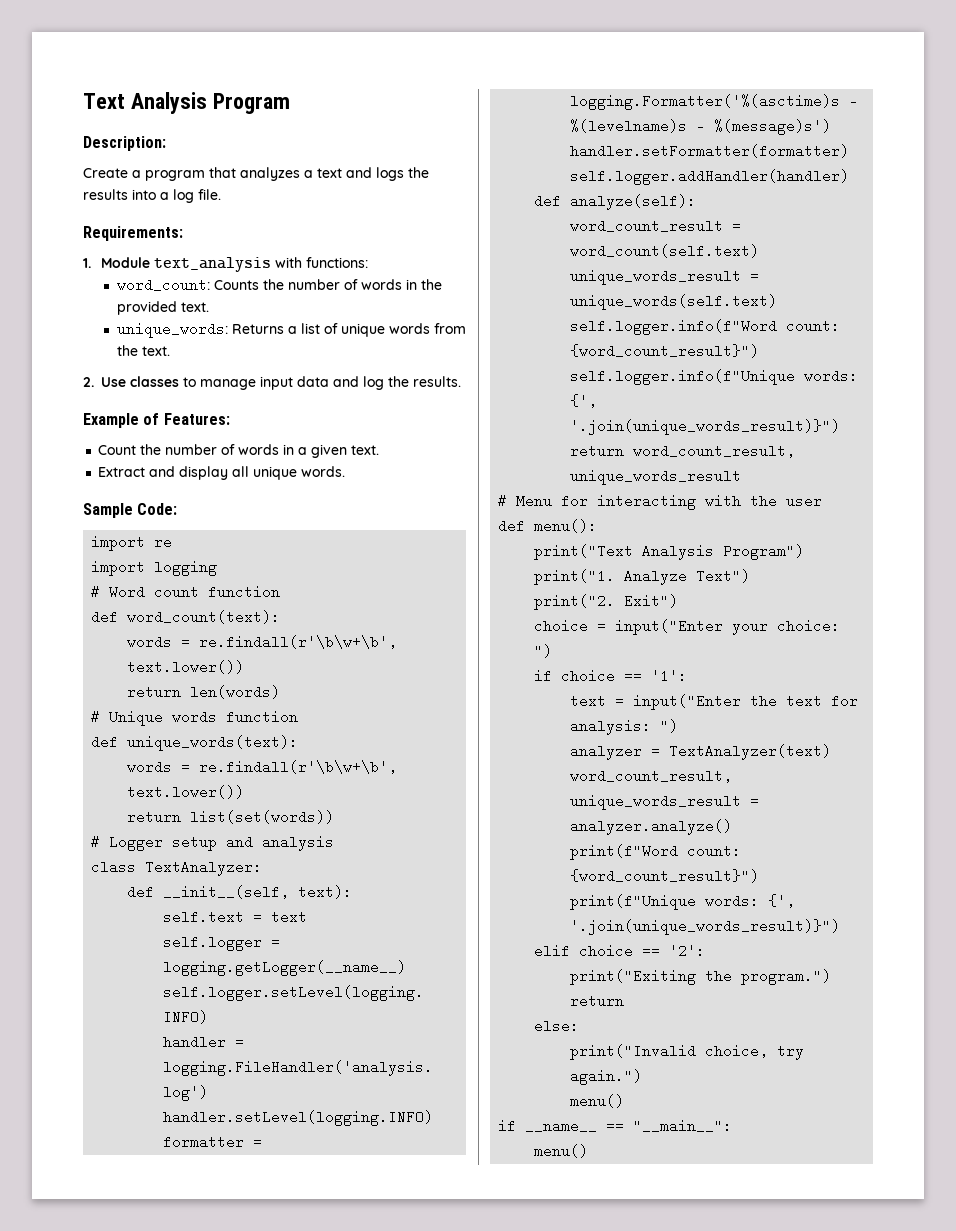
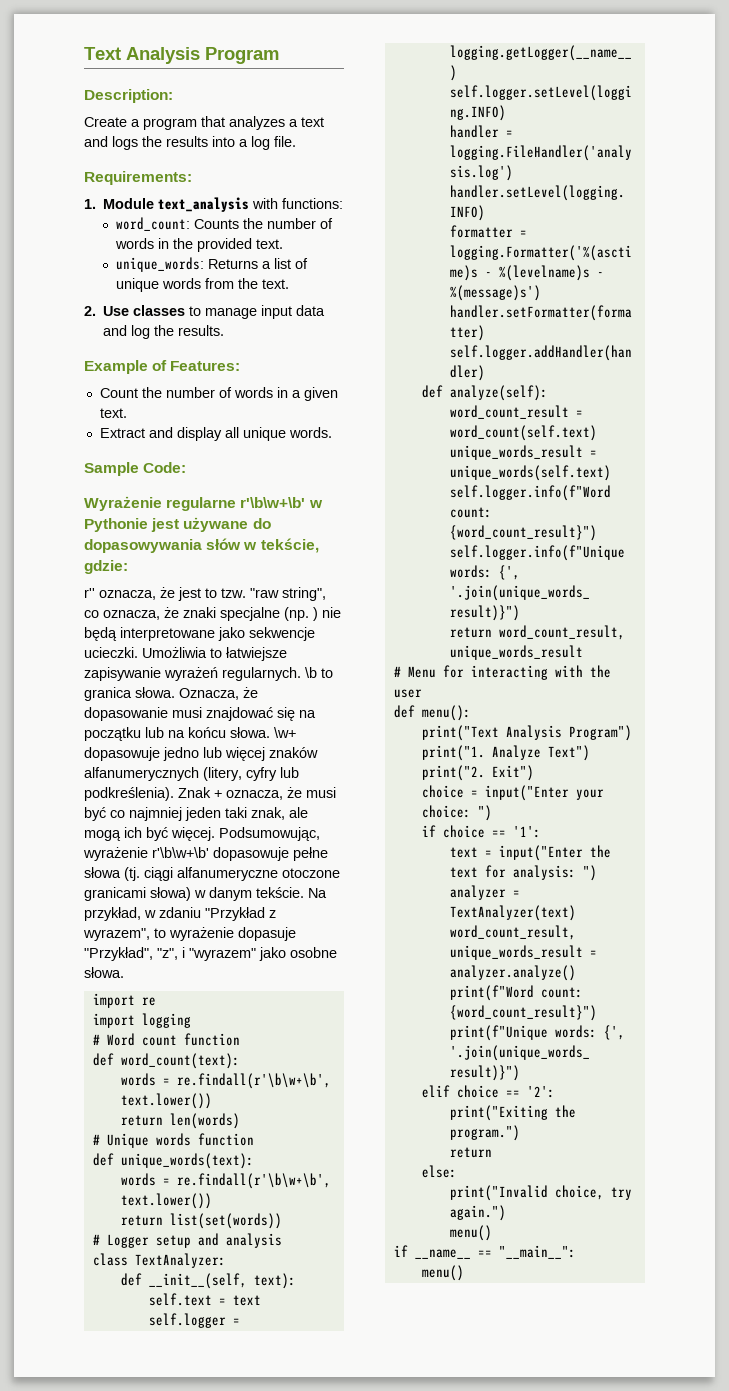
(178, 509) none -> [84,496,323,511] [84,517,271,532] [84,538,319,553] [84,560,128,574] [84,587,326,601] [84,607,341,621] [84,627,315,641] [84,647,287,661] [84,667,333,681] [84,687,258,701] [84,707,316,721] [84,727,296,741] [84,747,318,761] [84,767,299,781] [84,787,336,801] [84,807,308,821] [84,827,320,841] [83,847,328,861] [84,867,340,881] [84,887,327,901] [84,907,276,921] [83,927,296,941] [84,947,337,961] [84,967,124,978] // Wyrażenie regularne r'\b\w+\b' w Pythonie jest używane do dopasowywania słów w tekście, gdzie: // r'' oznacza, że jest to tzw. "raw string", co oznacza, że znaki specjalne (np. ) nie będą interpretowane jako sekwencje ucieczki. Umożliwia to łatwiejsze zapisywanie wyrażeń regularnych. \b to granica słowa. Oznacza, że dopasowanie musi znajdować się na początku lub na końcu słowa. \w+ dopasowuje jedno lub więcej znaków alfanumerycznych (litery, cyfry lub podkreślenia). Znak + oznacza, że musi być co najmniej jeden taki znak, ale mogą ich być więcej. Podsumowując, wyrażenie r'\b\w+\b' dopasowuje pełne słowa (tj. ciągi alfanumeryczne otoczone granicami słowa) w danym tekście. Na przykład, w zdaniu "Przykład z wyrazem", to wyrażenie dopasuje "Przykład", "z", i "wyrazem" jako osobne słowa.

